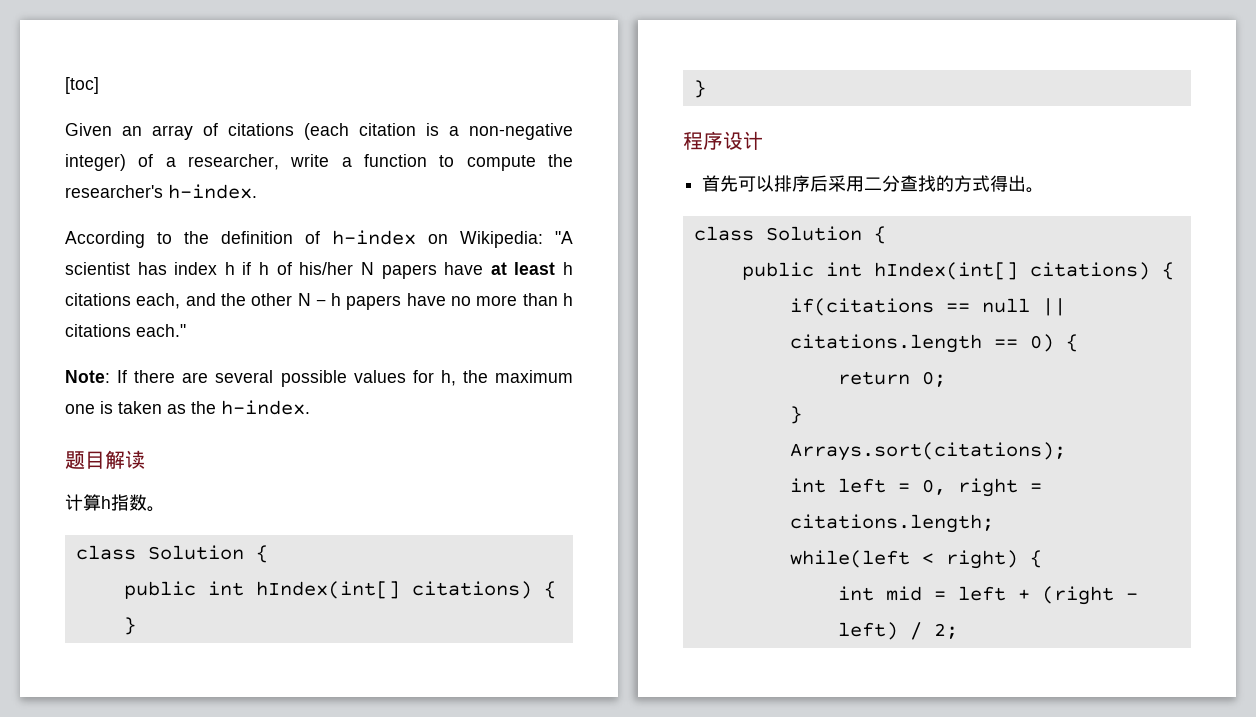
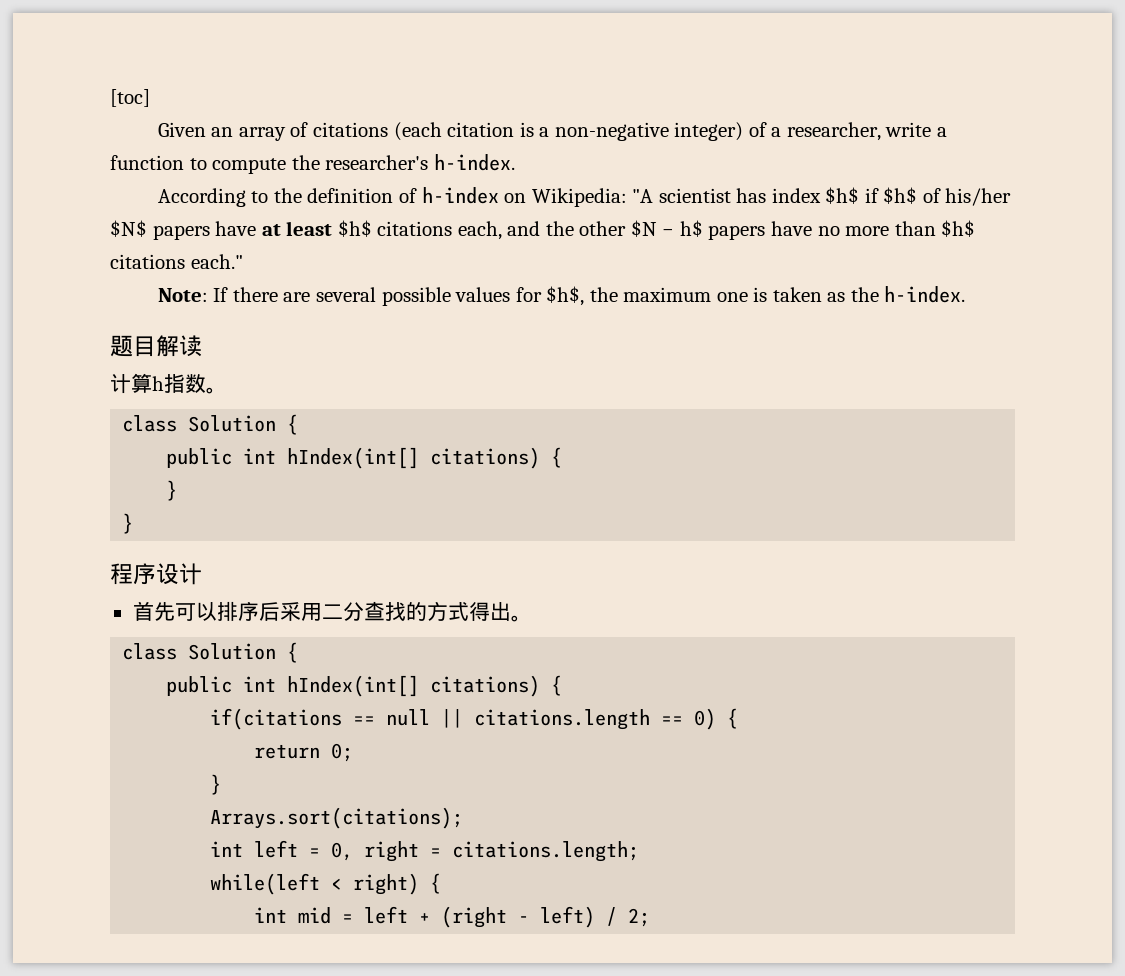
[224,262,270,275] h if h -> [825,187,918,204] $h$ if $h$
[360,262,374,275] N -> [110,220,147,237] $N$
[563,262,574,275] h -> [337,220,372,237] $h$
[297,293,342,306] N − h -> [630,220,703,237] $N − h$
[563,293,574,306] h -> [941,220,976,237] $h$
[440,370,456,386] h, -> [546,286,585,306] $h$,

